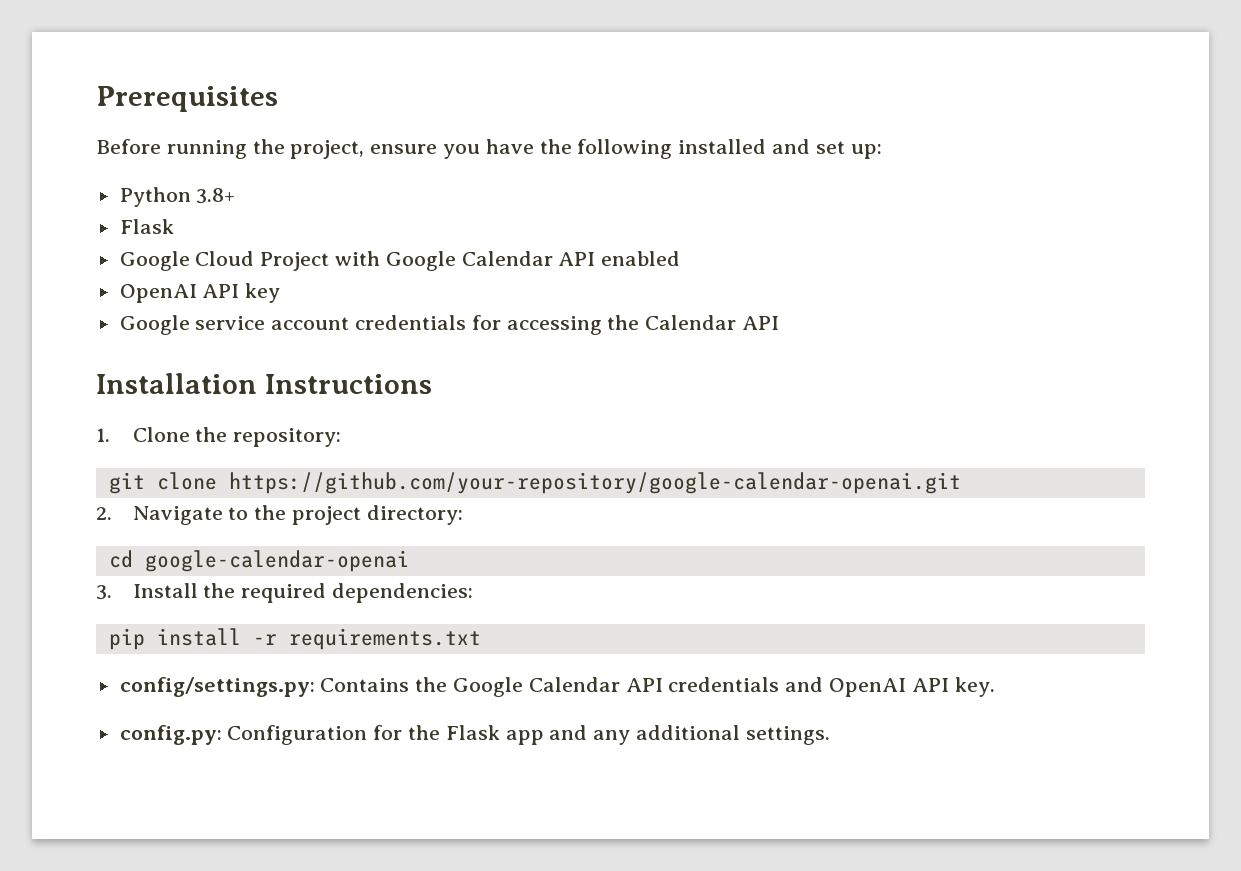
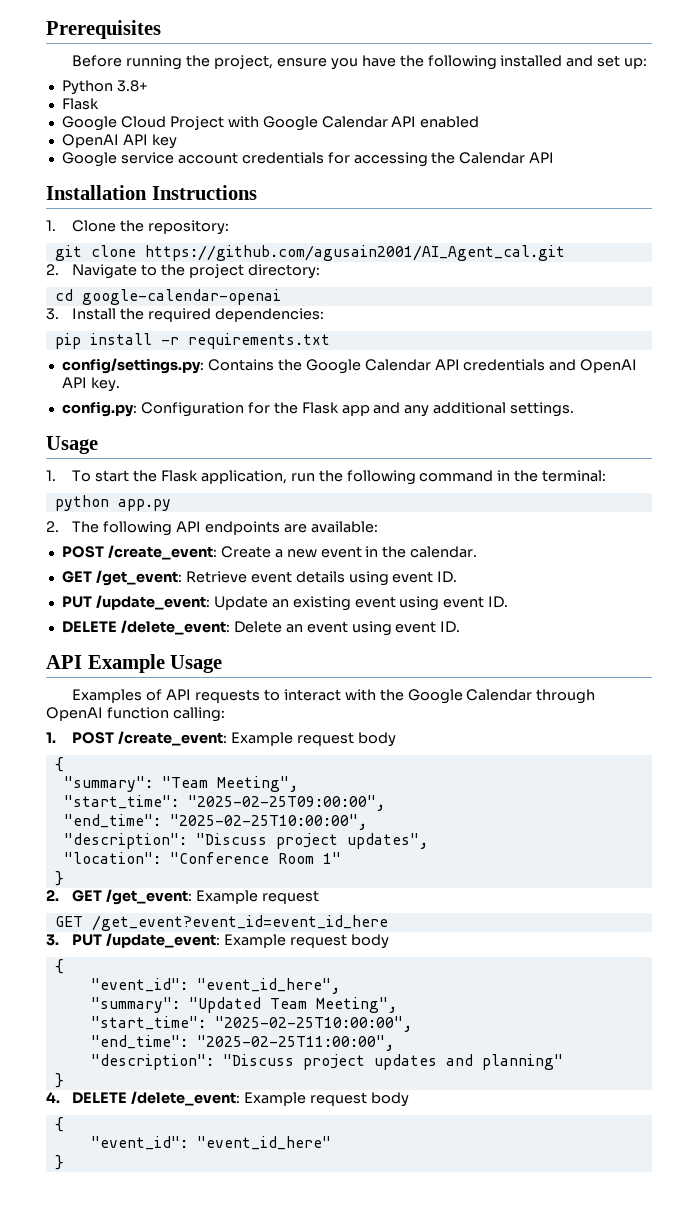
[228,472,961,494] https://github.com/your-repository/google-calendar-openai.git -> [144,245,565,261] https://github.com/agusain2001/AI_Agent_cal.git
(830, 735) none -> [46,436,98,454] [46,470,607,485] [54,495,171,511] [46,521,378,536] [61,545,478,560] [61,570,458,586] [61,595,509,611] [61,620,461,636] [46,654,223,673] [72,689,596,704] [46,707,225,722] [46,731,396,747] [54,757,64,772] [63,776,298,792] [63,795,385,811] [63,814,367,830] [63,833,428,849] [63,852,341,864] [54,871,64,886] [46,889,319,905] [54,915,388,931] [46,933,389,949] [54,959,64,974] [90,978,340,994] [90,997,397,1013] [90,1016,412,1032] [90,1035,394,1051] [90,1054,563,1070] [54,1073,64,1088] [46,1091,409,1107] [54,1117,64,1132] [90,1136,331,1150] [54,1155,64,1170] // Usage // 1. To start the Flask application, run the following command in the terminal: // python app.py // 2. The following API endpoints are available: // POST /create_event: Create a new event in the calendar. // GET /get_event: Retrieve event details using event ID. // PUT /update_event: Update an existing event using event ID. // DELETE /delete_event: Delete an event using event ID. // API Example Usage // Examples of API requests to interact with the Google Calendar through OpenAI function calling: // 1. POST /create_event: Example request body // { // "summary": "Team Meeting", // "start_time": "2025-02-25T09:00:00", // "end_time": "2025-02-25T10:00:00", // "description": "Discuss project updates", // "location": "Conference Room 1" // } // 2. GET /get_event: Example request // GET /get_event?event_id=event_id_here // 3. PUT /update_event: Example request body // { // "event_id": "event_id_here", // "summary": "Updated Team Meeting", // "start_time": "2025-02-25T10:00:00", // "end_time": "2025-02-25T11:00:00", // "description": "Discuss project updates and planning" // } // 4. DELETE /delete_event: Example request body // { // "event_id": "event_id_here" // }

